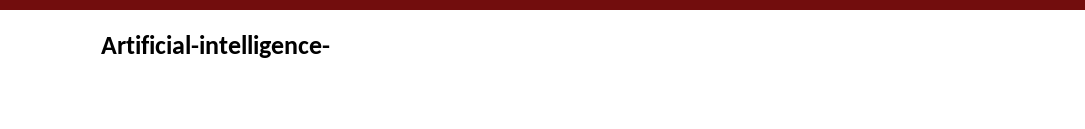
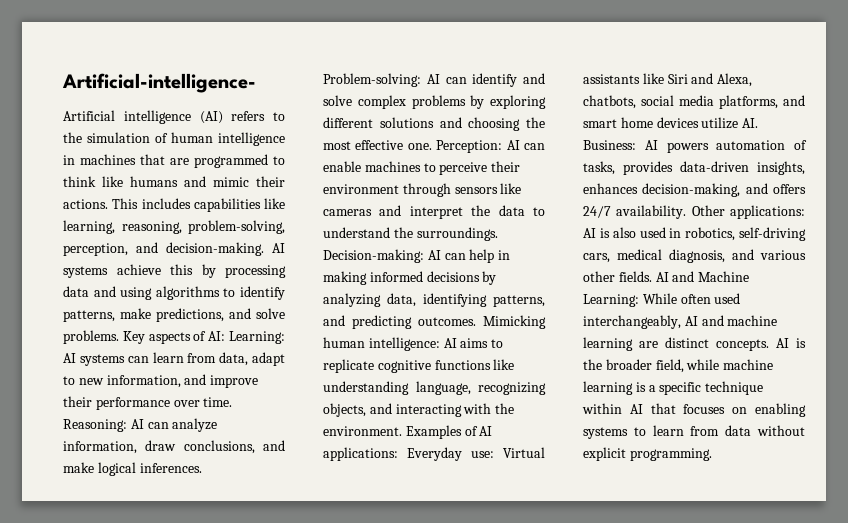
(330, 46) none -> [63,110,285,124] [63,132,285,146] [63,154,285,168] [63,176,285,187] [63,198,285,212] [63,220,285,234] [63,242,285,256] [63,264,286,278] [63,286,285,300] [63,308,285,322] [63,330,285,344] [63,352,285,366] [63,374,259,388] [63,396,233,410] [63,418,218,432] [63,440,285,454] [63,462,202,476] [323,73,545,87] [323,95,546,109] [323,117,545,131] [323,140,545,153] [323,161,521,175] [323,183,522,197] [323,205,545,219] [323,227,498,241] [323,249,511,263] [323,271,497,285] [323,293,545,307] [323,315,546,329] [323,337,504,351] [323,359,515,373] [323,381,546,395] [323,403,515,417] [323,425,493,439] [323,447,545,461] [583,73,753,87] [583,95,805,109] [583,117,759,129] [583,140,807,153] [583,161,805,175] [583,183,806,197] [583,205,805,219] [583,227,806,241] [583,249,806,263] [583,271,750,282] [583,293,741,307] [583,315,778,329] [583,337,806,351] [583,359,774,373] [583,381,764,395] [582,403,806,417] [583,425,805,439] [583,447,712,461] // Artificial intelligence (AI) refers to the simulation of human intelligence in machines that are programmed to think like humans and mimic their actions. This includes capabilities like learning, reasoning, problem-solving, perception, and decision-making. AI systems achieve this by processing data and using algorithms to identify patterns, make predictions, and solve problems. Key aspects of AI: Learning: AI systems can learn from data, adapt to new information, and improve their performance over time. Reasoning: AI can analyze information, draw conclusions, and make logical inferences. Problem-solving: AI can identify and solve complex problems by exploring different solutions and choosing the most effective one. Perception: AI can enable machines to perceive their environment through sensors like cameras and interpret the data to understand the surroundings. Decision-making: AI can help in making informed decisions by analyzing data, identifying patterns, and predicting outcomes. Mimicking human intelligence: AI aims to replicate cognitive functions like understanding language, recognizing objects, and interacting with the environment. Examples of AI applications: Everyday use: Virtual assistants like Siri and Alexa, chatbots, social media platforms, and smart home devices utilize AI. Business: AI powers automation of tasks, provides data-driven insights, enhances decision-making, and offers 24/7 availability. Other applications: AI is also used in robotics, self-driving cars, medical diagnosis, and various other fields. AI and Machine Learning: While often used interchangeably, AI and machine learning are distinct concepts. AI is the broader field, while machine learning is a specific technique within AI that focuses on enabling systems to learn from data without explicit programming.

